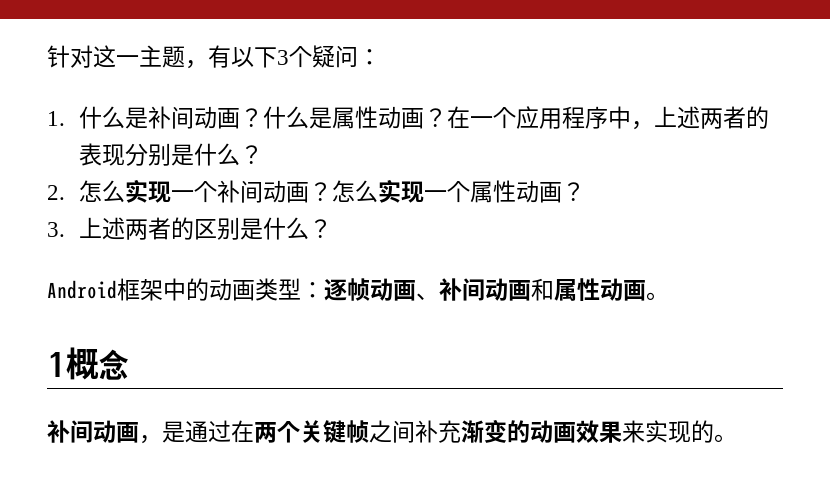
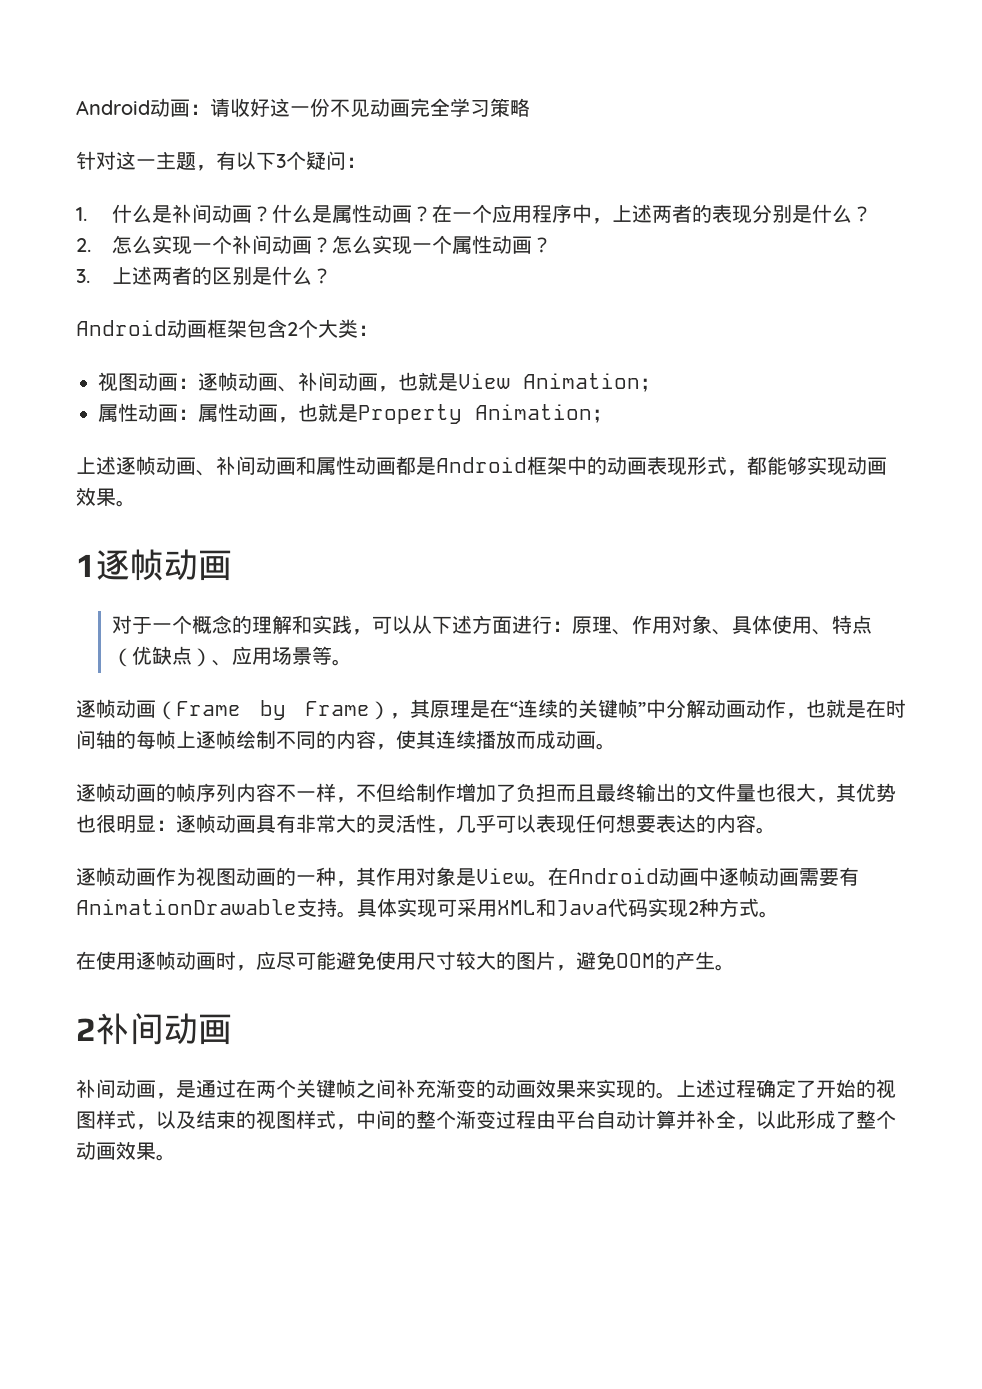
(47, 56) none -> [76,98,530,117] Android动画：请收好这一份不见动画完全学习策略 //
[117,278,301,301] 框架中的动画类型 -> [167,319,378,338] [98,372,178,392] 动画框架包含2个大类： // 视图动画
[531,278,669,301] [47,347,128,380] 和属性动画。 // 1概念 -> [378,372,660,392] [98,403,612,424] [76,456,887,476] [76,487,136,507] [76,549,232,581] [112,615,873,635] [112,646,353,667] [76,699,906,720] [76,730,616,750] [76,783,896,803] [76,814,776,834] [76,867,859,887] [76,898,779,918] [76,951,735,971] [76,1013,232,1045] ，也就是View Animation； // 属性动画：属性动画，也就是Property Animation； // 上述逐帧动画、补间动画和属性动画都是Android框架中的动画表现形式，都能够实现动画效果。 // 1逐帧动画 // 对于一个概念的理解和实践，可以从下述方面进行：原理、作用对象、具体使用、特点（优缺点）、应用场景等。 // 逐帧动画（Frame by Frame），其原理是在“连续的关键帧”中分解动画动作，也就是在时间轴的每帧上逐帧绘制不同的内容，使其连续播放而成动画。 // 逐帧动画的帧序列内容不一样，不但给制作增加了负担而且最终输出的文件量也很大，其优势也很明显：逐帧动画具有非常大的灵活性，几乎可以表现任何想要表达的内容。 // 逐帧动画作为视图动画的一种，其作用对象是View。在Android动画中逐帧动画需要有AnimationDrawable支持。具体实现可采用XML和Java代码实现2种方式。 // 在使用逐帧动画时，应尽可能避免使用尺寸较大的图片，避免OOM的产生。 // 2补间动画
(737, 438) none -> [676,1079,896,1099] [76,1110,896,1130] [76,1141,176,1161] 上述过程确定了开始的视图样式，以及结束的视图样式，中间的整个渐变过程由平台自动计算并补全，以此形成了整个动画效果。

